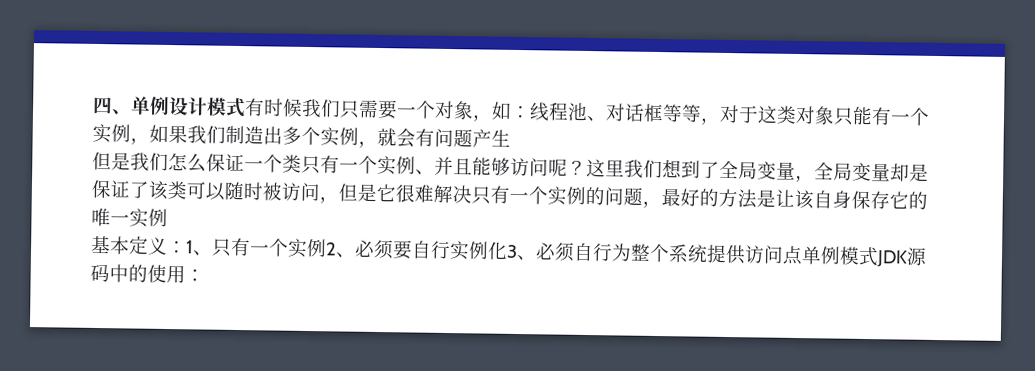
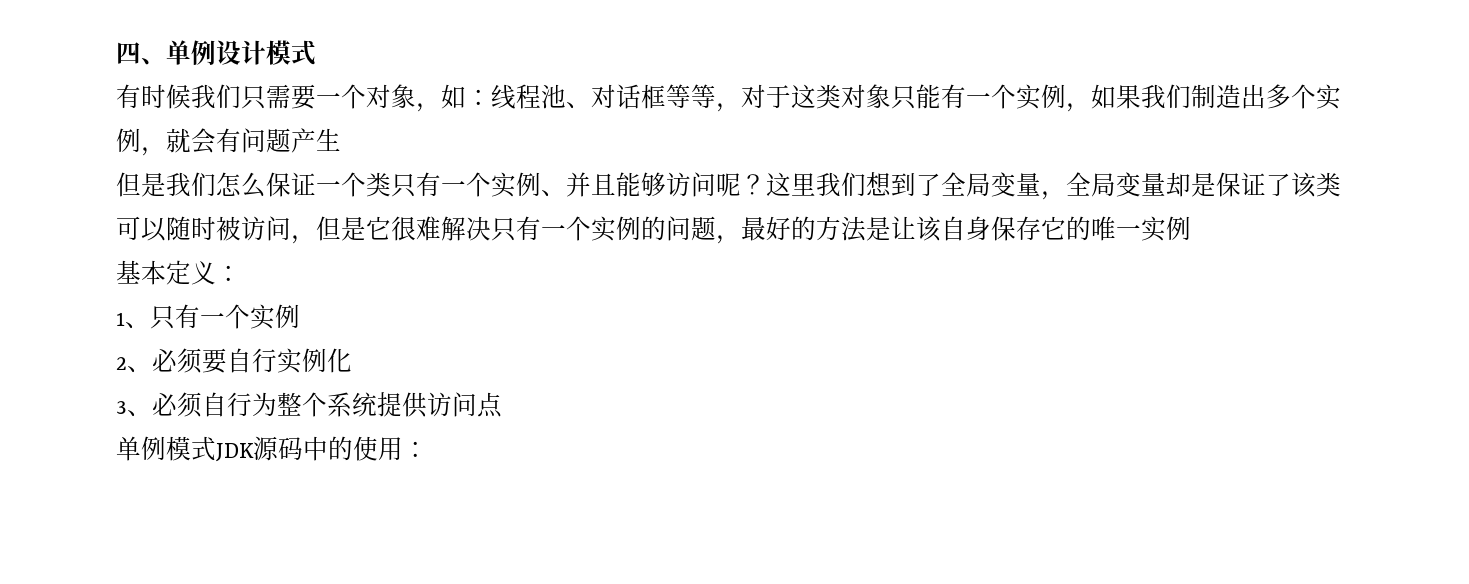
(246, 107) none -> (316, 53) //
(187, 247) none -> (241, 273) //
(327, 248) none -> (300, 316) //
(508, 250) none -> (352, 360) //
(803, 255) none -> (502, 405) //

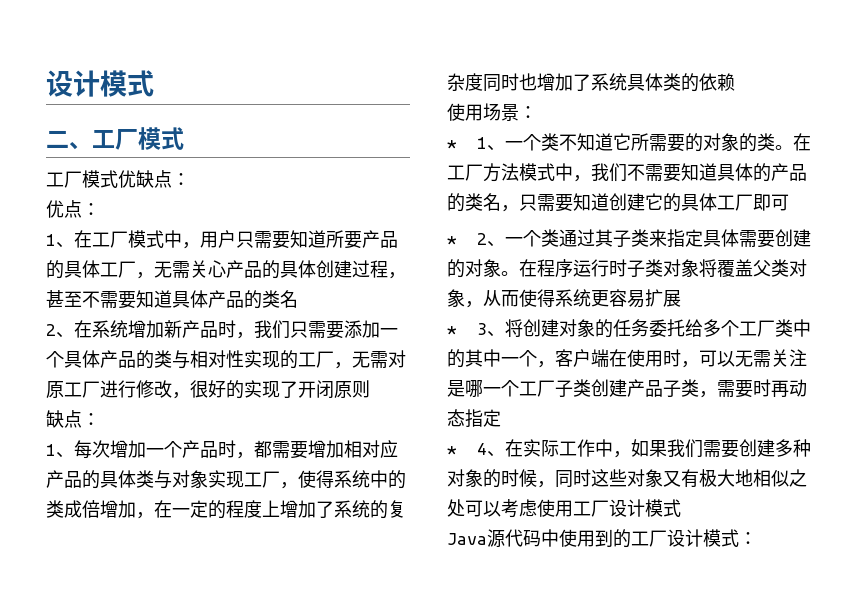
[116,40,316,66] [116,84,1341,112] [116,128,341,156] [116,172,1341,200] [116,216,1191,244] [116,260,241,285] [116,304,300,330] [116,348,352,374] [116,392,502,418] [116,436,403,462] 四、单例设计模式 // 有时候我们只需要一个对象，如：线程池、对话框等等，对于这类对象只能有一个实例，如果我们制造出多个实例，就会有问题产生 // 但是我们怎么保证一个类只有一个实例、并且能够访问呢？这里我们想到了全局变量，全局变量却是保证了该类可以随时被访问，但是它很难解决只有一个实例的问题，最好的方法是让该自身保存它的唯一实例 // 基本定义： // 1、只有一个实例 // 2、必须要自行实例化 // 3、必须自行为整个系统提供访问点 // 单例模式JDK源码中的使用 -> [46,70,154,97] [46,127,184,150] [46,170,190,188] [46,200,100,218] [46,230,398,249] [46,260,406,279] [46,290,298,309] [46,320,398,339] [46,350,406,369] [46,380,370,399] [46,410,100,428] [46,440,398,459] [46,470,406,489] [46,500,406,519] [447,73,735,92] [447,103,537,121] [447,133,811,152] [447,163,807,182] [447,193,789,212] [447,229,811,248] [447,259,807,278] [447,289,681,308] [447,319,811,338] [447,349,807,368] [447,379,807,398] [447,409,501,428] [447,439,811,458] [447,469,807,488] [447,499,681,518] [447,529,739,548] 设计模式 // 二、工厂模式 // 工厂模式优缺点： // 优点： // 1、在工厂模式中，用户只需要知道所要产品的具体工厂，无需关心产品的具体创建过程，甚至不需要知道具体产品的类名 // 2、在系统增加新产品时，我们只需要添加一个具体产品的类与相对性实现的工厂，无需对原工厂进行修改，很好的实现了开闭原则 // 缺点： // 1、每次增加一个产品时，都需要增加相对应产品的具体类与对象实现工厂，使得系统中的类成倍增加，在一定的程度上增加了系统的复杂度同时也增加了系统具体类的依赖 // 使用场景： // * 1、一个类不知道它所需要的对象的类。在工厂方法模式中，我们不需要知道具体的产品的类名，只需要知道创建它的具体工厂即可 // * 2、一个类通过其子类来指定具体需要创建的对象。在程序运行时子类对象将覆盖父类对象，从而使得系统更容易扩展 // * 3、将创建对象的任务委托给多个工厂类中的其中一个，客户端在使用时，可以无需关注是哪一个工厂子类创建产品子类，需要时再动态指定 // * 4、在实际工作中，如果我们需要创建多种对象的时候，同时这些对象又有极大地相似之处可以考虑使用工厂设计模式 // Java源代码中使用到的工厂设计模式

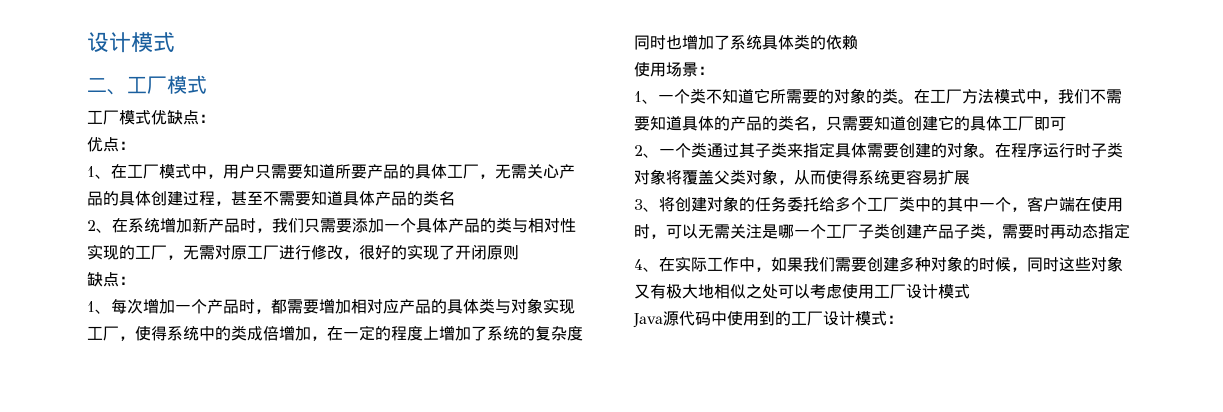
[447,140,457,149] * -> (714, 70) none
[447,236,457,245] * -> (1066, 123) none
[447,326,457,335] * -> (970, 177) none
[447,446,457,455] * -> (1130, 231) none

